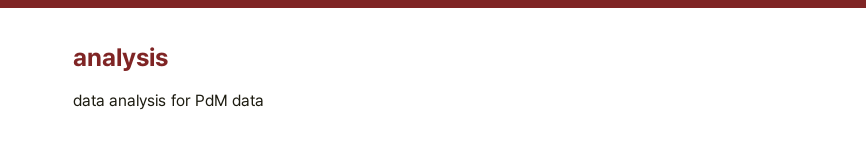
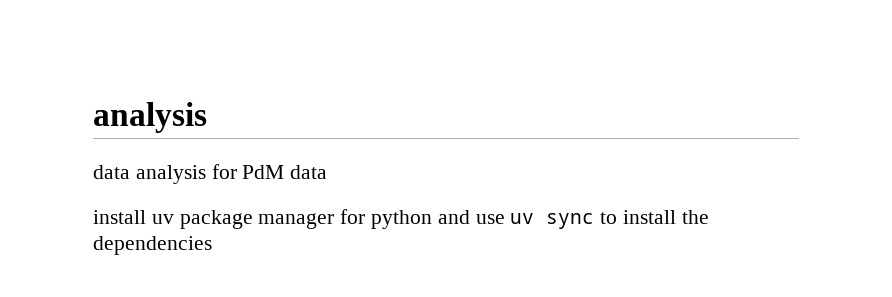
(265, 100) none -> [93,209,709,229] [93,236,212,255] // install uv package manager for python and use uv sync to install the dependencies

